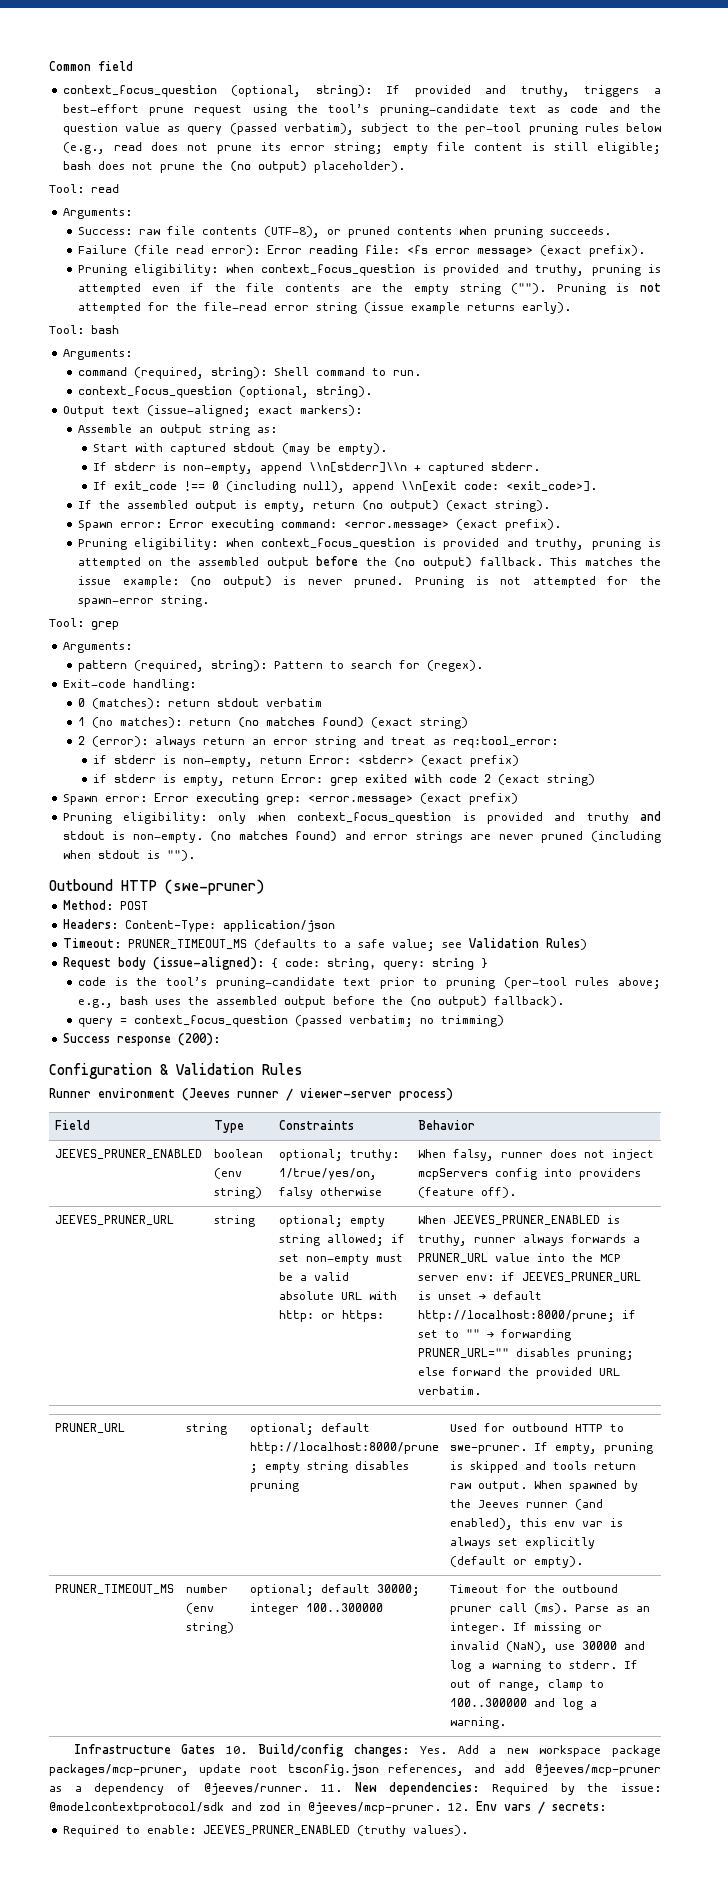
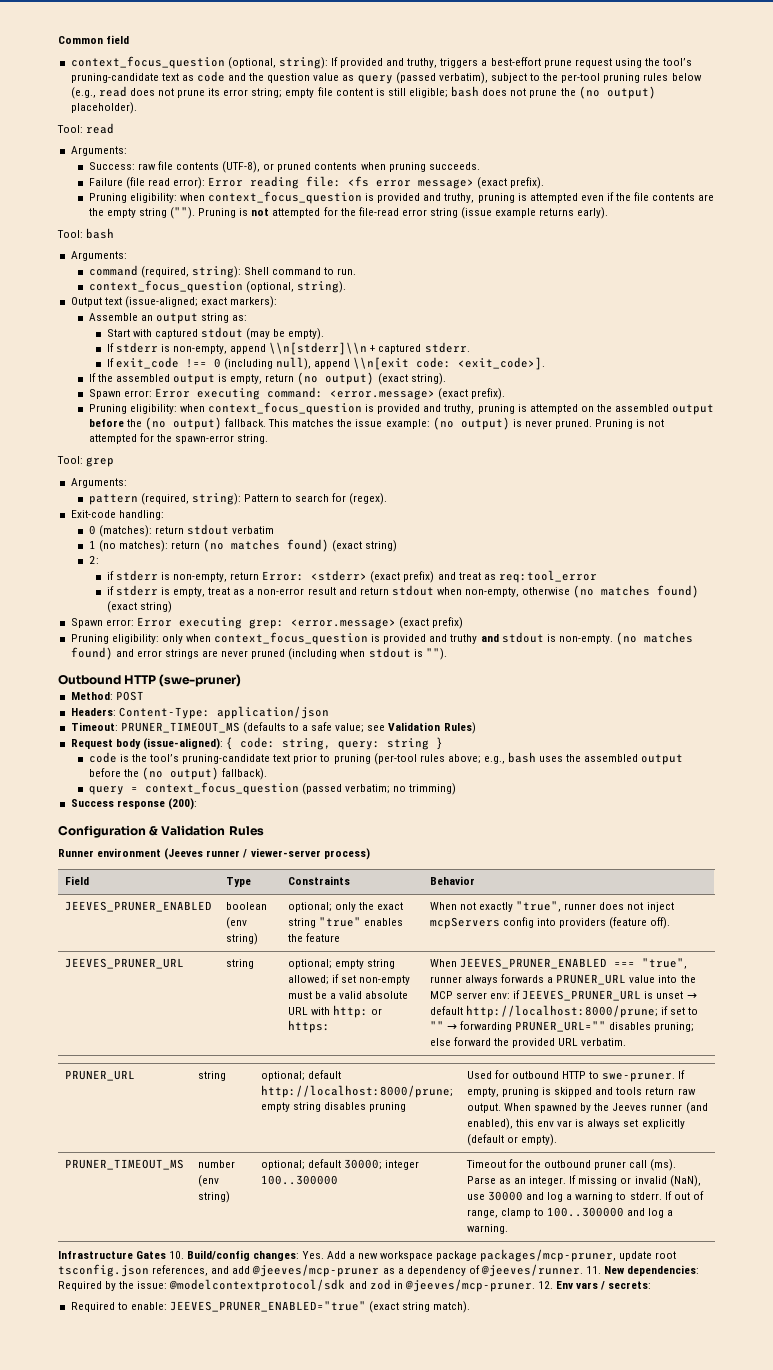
[77,736,558,748] 2 (error): always return an error string and treat as req:tool_error: -> [88,555,99,564] 2:
(520, 761) none -> [437,570,597,583] and treat as req:tool_error
[232,774,492,786] return Error: grep exited with code 2 -> [208,585,700,598] treat as a non-error result and return stdout when non-empty, otherwise (no matches found)
[349,1149,399,1161] [278,1168,377,1180] [278,1187,382,1199] [417,1149,494,1161] truthy: 1/true/yes/on, falsy otherwise | When falsy, -> [334,902,404,912] [287,917,404,928] [287,933,340,942] [429,901,562,912] only the exact string "true" enables the feature | When not exactly "true",
[606,1215,620,1224] [417,1234,467,1246] is truthy, -> [613,958,687,969] === "true",
[202,1825,468,1837] JEEVES_PRUNER_ENABLED (truthy values). -> [169,1301,471,1313] JEEVES_PRUNER_ENABLED="true" (exact string match).

